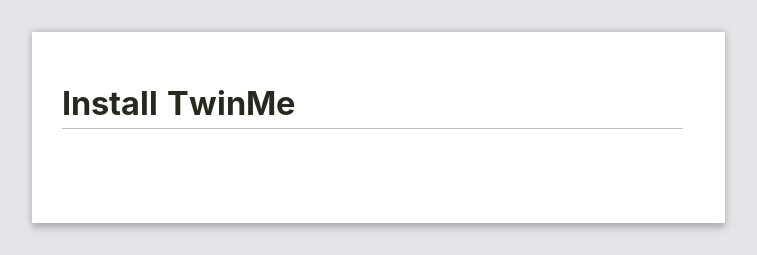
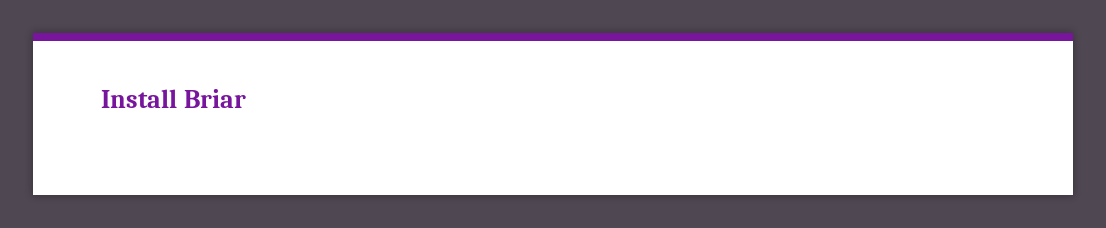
[166,90,295,115] TwinMe -> [183,89,246,108] Briar

